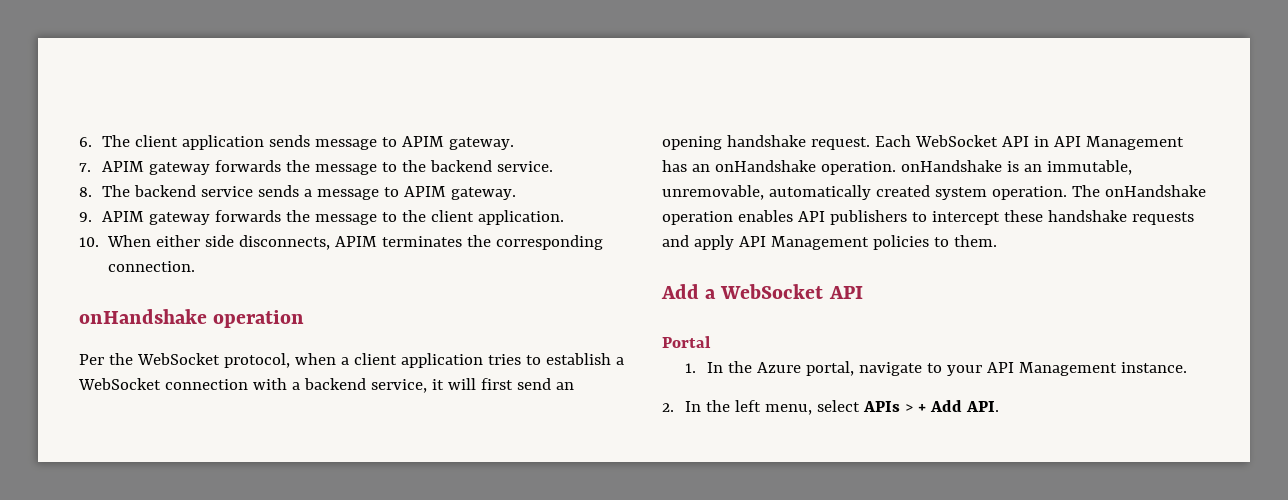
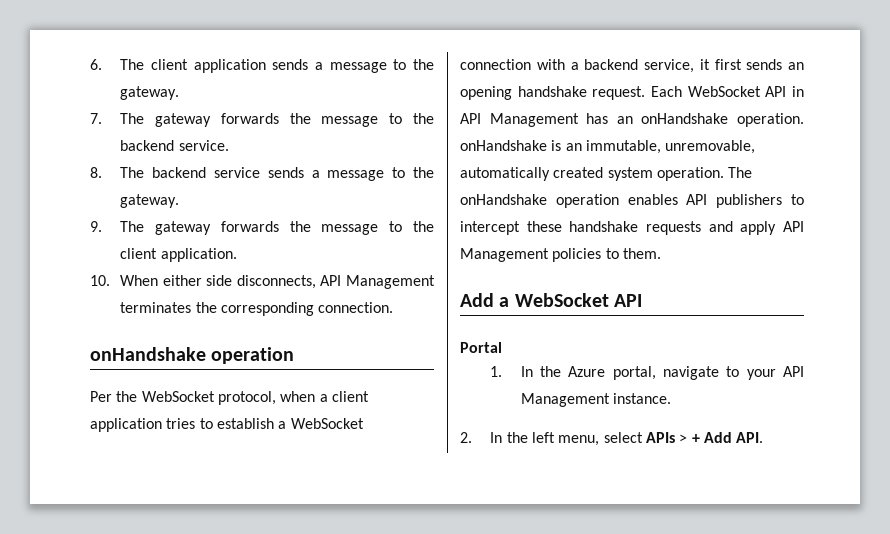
[314,136,444,150] message to APIM -> [314,59,434,73] a message to the
[101,161,144,172] APIM -> [120,113,145,124] The
[403,186,446,197] APIM -> [412,167,434,178] the
[101,211,144,222] APIM -> [120,221,145,232] The
[335,236,378,247] APIM -> [320,275,435,289] API Management
[447,378,551,390] will first send -> [714,59,783,70] first sends

